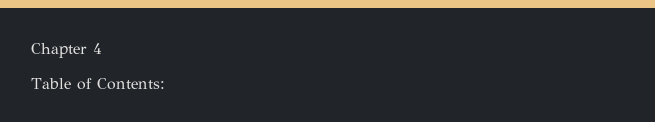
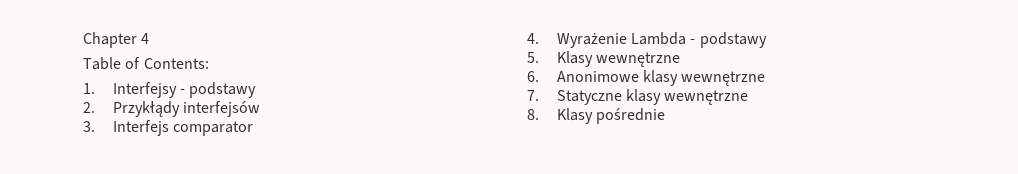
(165, 84) none -> [83,82,257,98] [83,101,261,117] [83,120,254,136] [527,32,767,48] [527,51,681,67] [527,70,766,86] [527,89,749,105] [527,108,666,124] // 1. Interfejsy - podstawy // 2. Przykłądy interfejsów // 3. Interfejs comparator // 4. Wyrażenie Lambda - podstawy // 5. Klasy wewnętrzne // 6. Anonimowe klasy wewnętrzne // 7. Statyczne klasy wewnętrzne // 8. Klasy pośrednie

